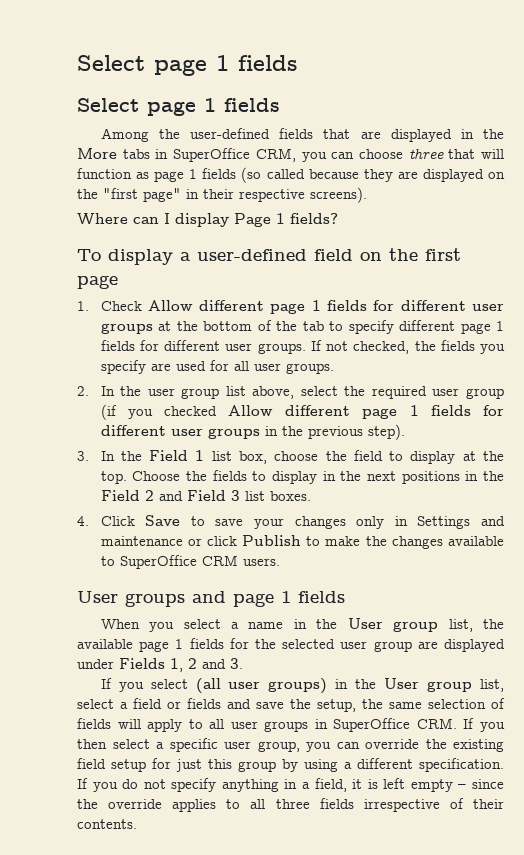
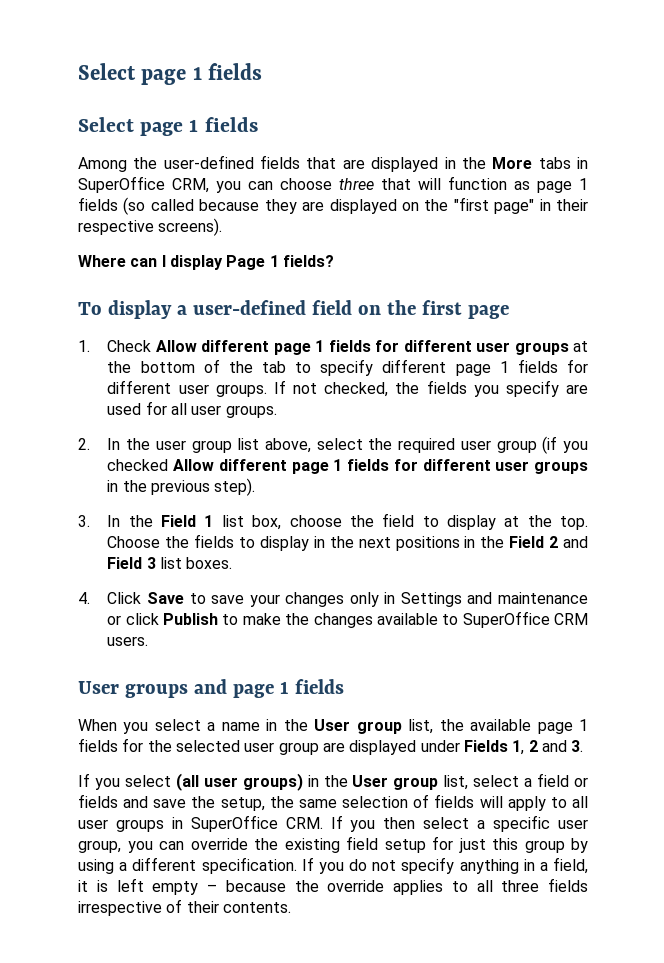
[471,779,504,789] since -> [225,880,286,892] because

